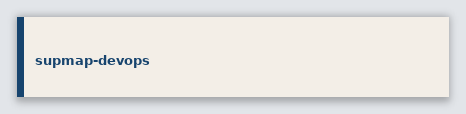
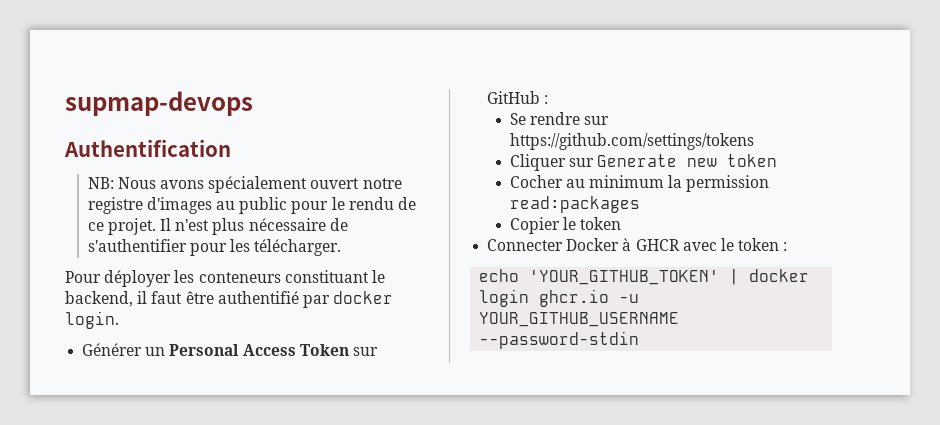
(150, 61) none -> [64,139,231,157] [87,176,402,193] [87,197,416,214] [87,218,348,235] [87,239,342,256] [65,270,385,287] [65,291,394,308] [65,311,119,329] [82,343,378,356] [487,91,549,104] [509,112,610,125] [509,133,754,150] [509,154,778,171] [509,175,770,192] [509,196,640,213] [509,217,622,234] [487,238,788,251] [479,269,810,285] [479,289,640,307] [479,312,680,327] [479,331,640,349] // Authentification // NB: Nous avons spécialement ouvert notre registre d'images au public pour le rendu de ce projet. Il n'est plus nécessaire de s'authentifier pour les télécharger. // Pour déployer les conteneurs constituant le backend, il faut être authentifié par docker login. // Générer un Personal Access Token sur GitHub : // Se rendre sur https://github.com/settings/tokens // Cliquer sur Generate new token // Cocher au minimum la permission read:packages // Copier le token // Connecter Docker à GHCR avec le token : // echo 'YOUR_GITHUB_TOKEN' | docker login ghcr.io -u YOUR_GITHUB_USERNAME --password-stdin

